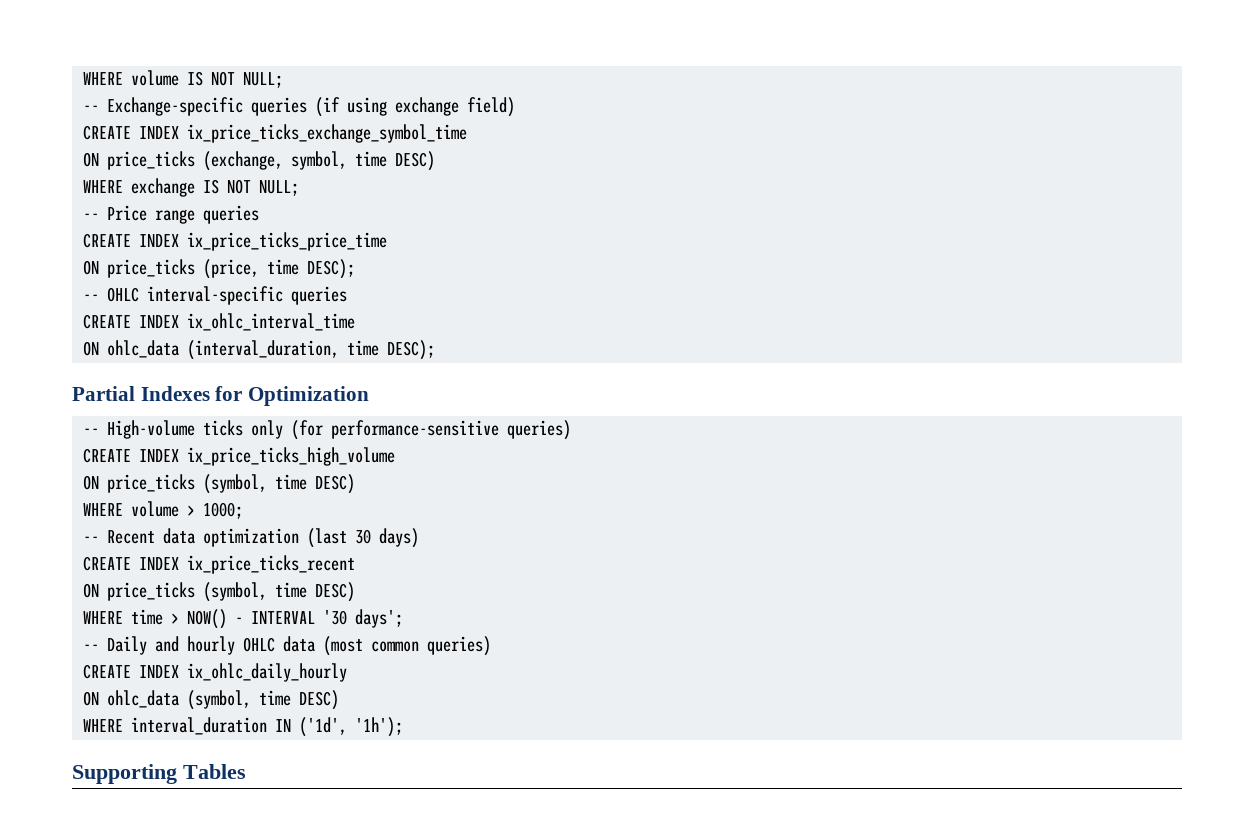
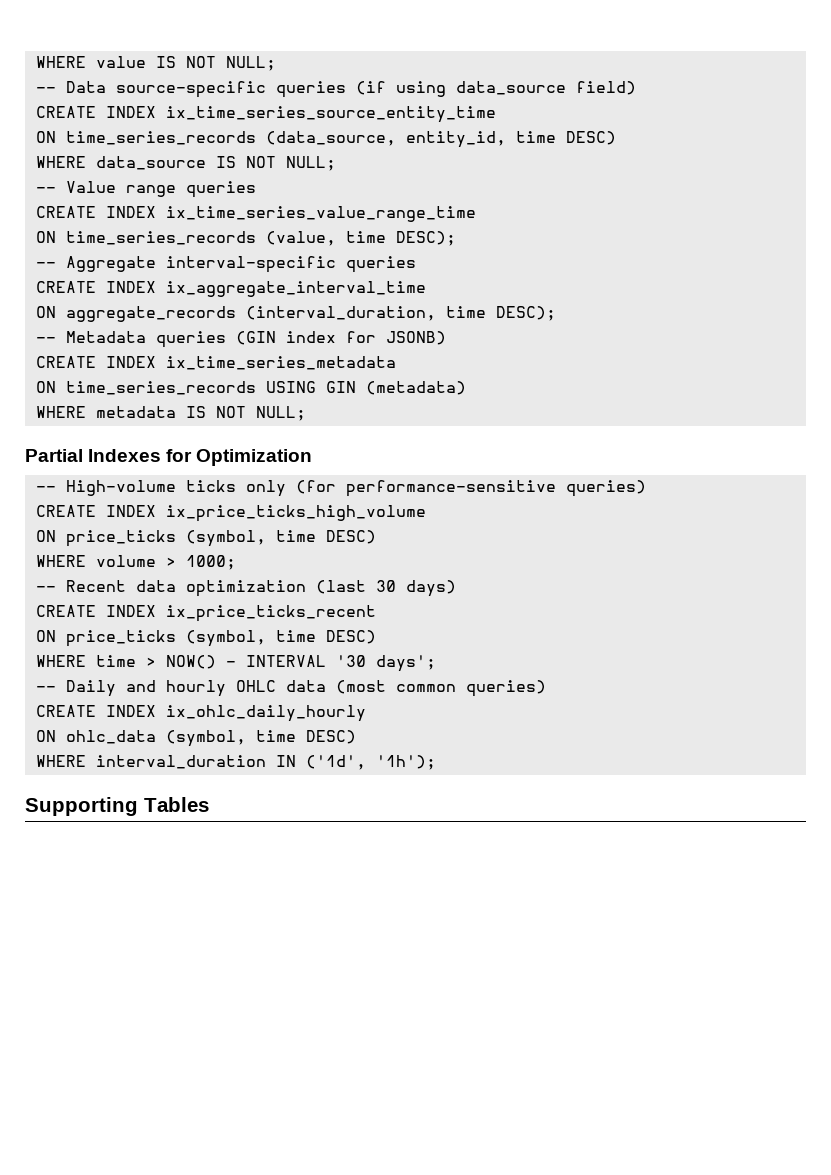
[83,70,284,88] [83,97,244,116] WHERE volume IS NOT NULL; // -- Exchange-specific -> [35,56,276,71] [35,81,266,98] WHERE value IS NOT NULL; // -- Data source-specific
[395,97,460,116] exchange -> [455,81,566,95] data_source
[187,124,468,143] [83,151,436,171] [83,178,300,197] [83,205,148,221] ix_price_ticks_exchange_symbol_time // ON price_ticks (exchange, symbol, time DESC) // WHERE exchange IS NOT NULL; // -- Price -> [165,106,496,123] [35,131,616,148] [35,156,336,171] [35,181,116,193] ix_time_series_source_entity_time // ON time_series_records (data_source, entity_id, time DESC) // WHERE data_source IS NOT NULL; // -- Value
[187,232,388,251] [83,259,356,279] [83,287,140,302] ix_price_ticks_price_time // ON price_ticks (price, time DESC); // -- OHLC -> [165,206,476,222] [35,231,456,246] [35,256,156,272] ix_time_series_value_range_time // ON time_series_records (value, time DESC); // -- Aggregate
[187,313,356,331] [83,340,180,358] ix_ohlc_interval_time // ON ohlc_data -> [165,281,426,297] [35,306,236,322] ix_aggregate_interval_time // ON aggregate_records
(436, 350) none -> [35,331,446,348] [35,356,396,370] [35,381,466,395] [35,406,306,421] // -- Metadata queries (GIN index for JSONB) // CREATE INDEX ix_time_series_metadata // ON time_series_records USING GIN (metadata) // WHERE metadata IS NOT NULL;

